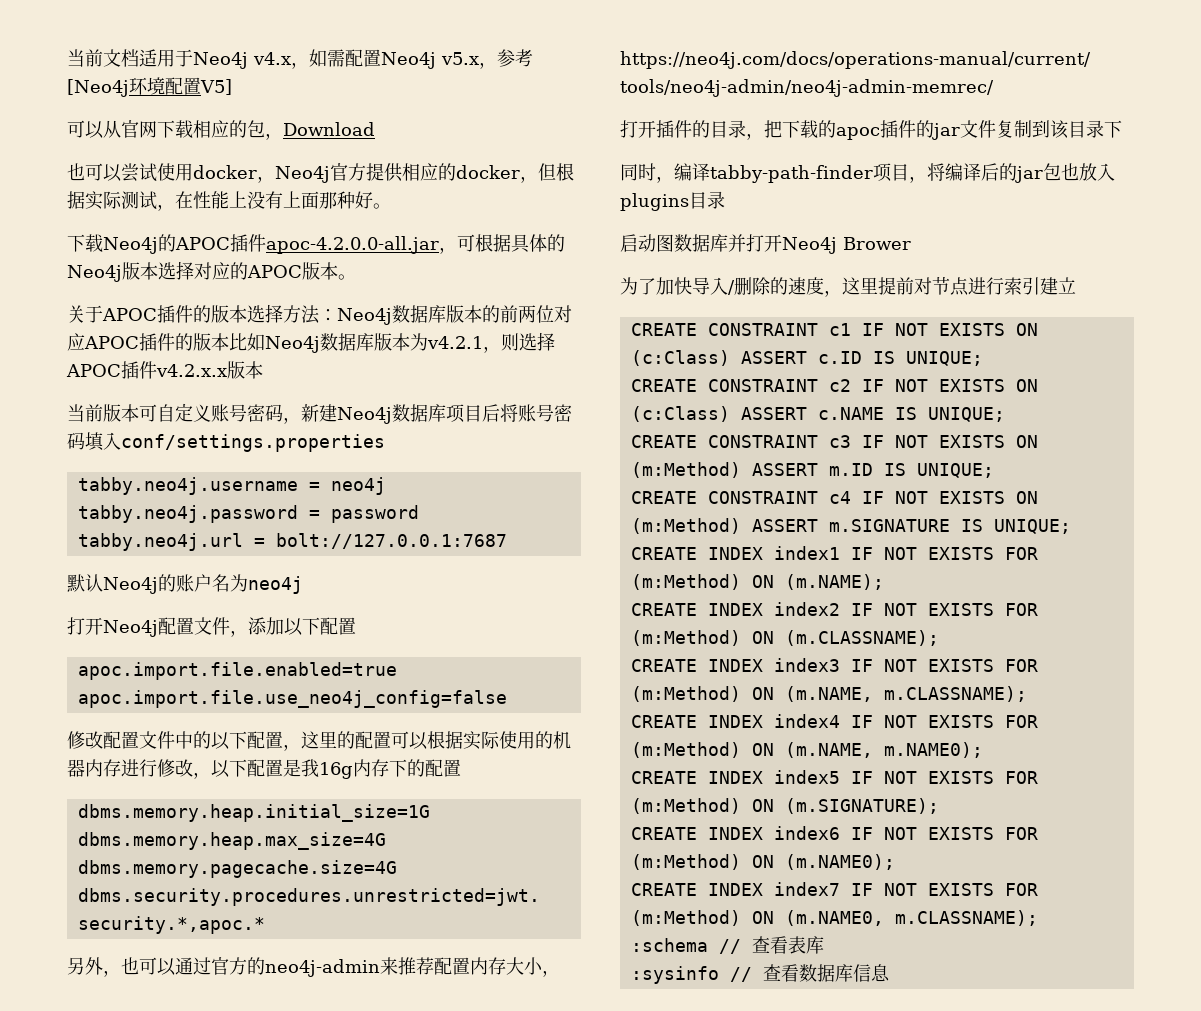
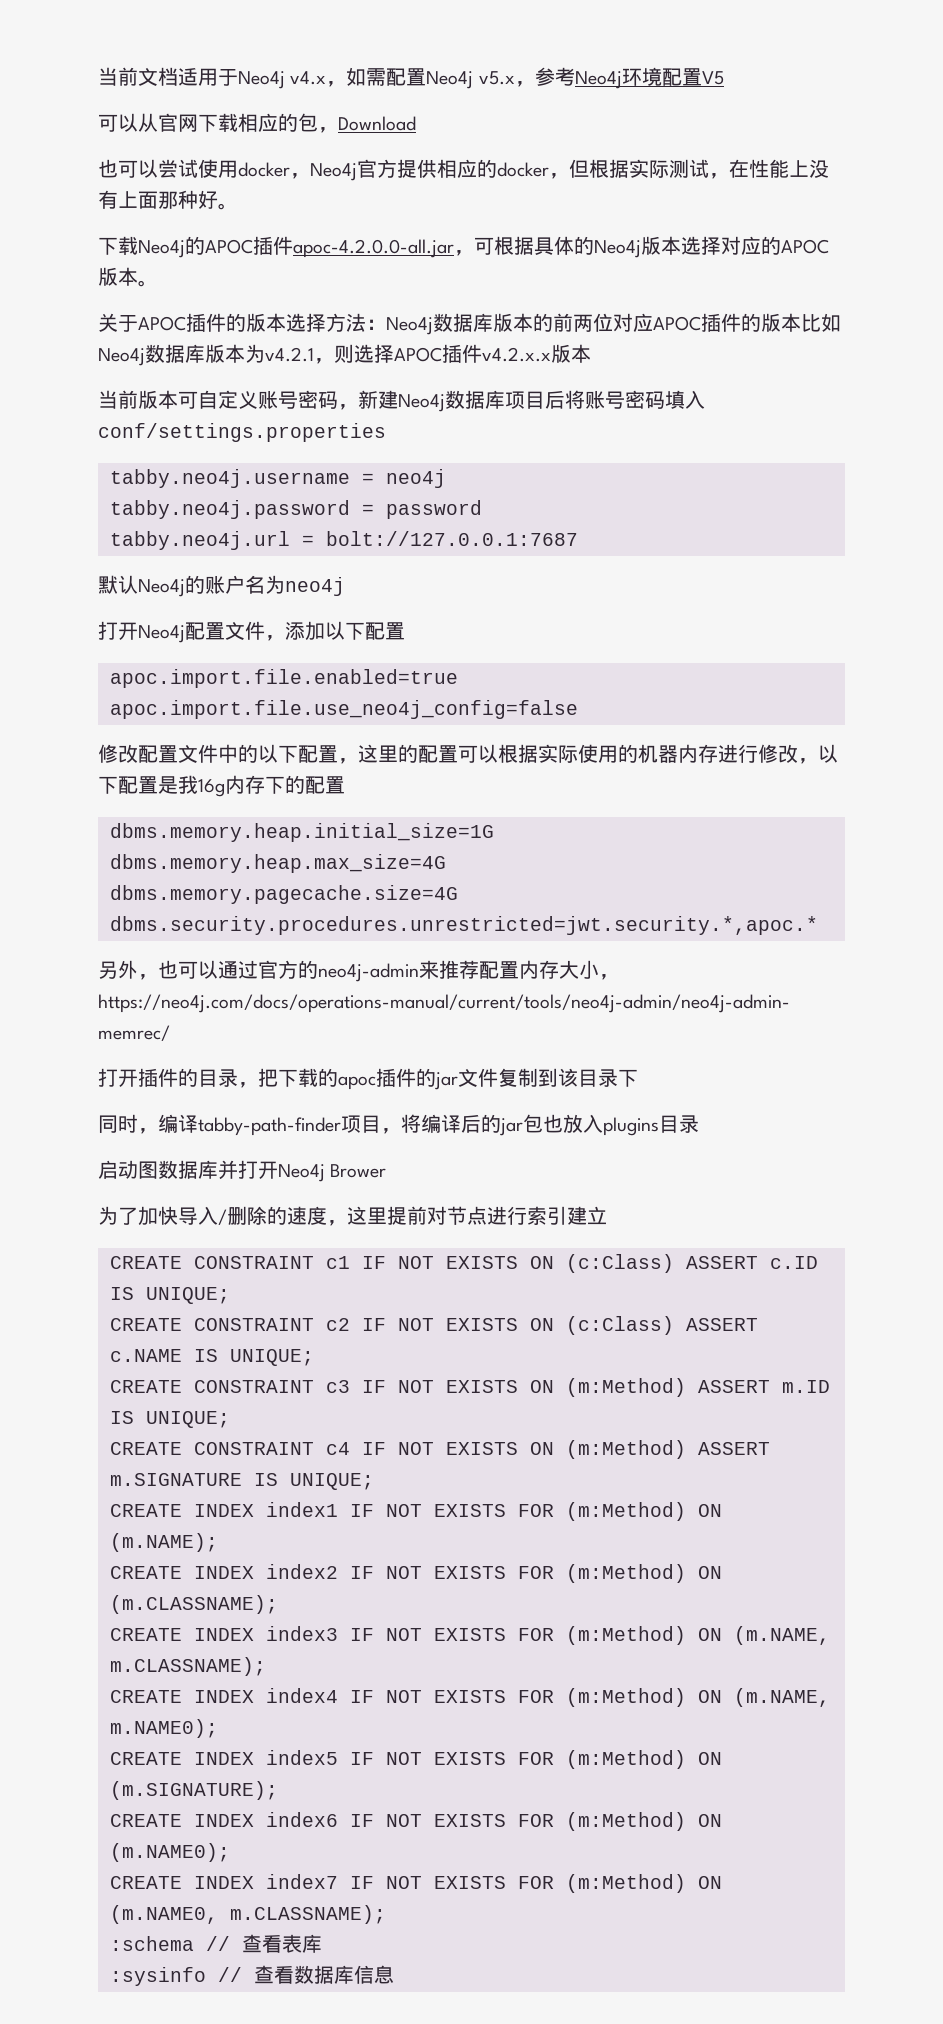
[67,79,129,97] [Neo4j -> [574,71,622,89] Neo4j
[200,79,232,95] V5] -> [701,71,724,85] V5

